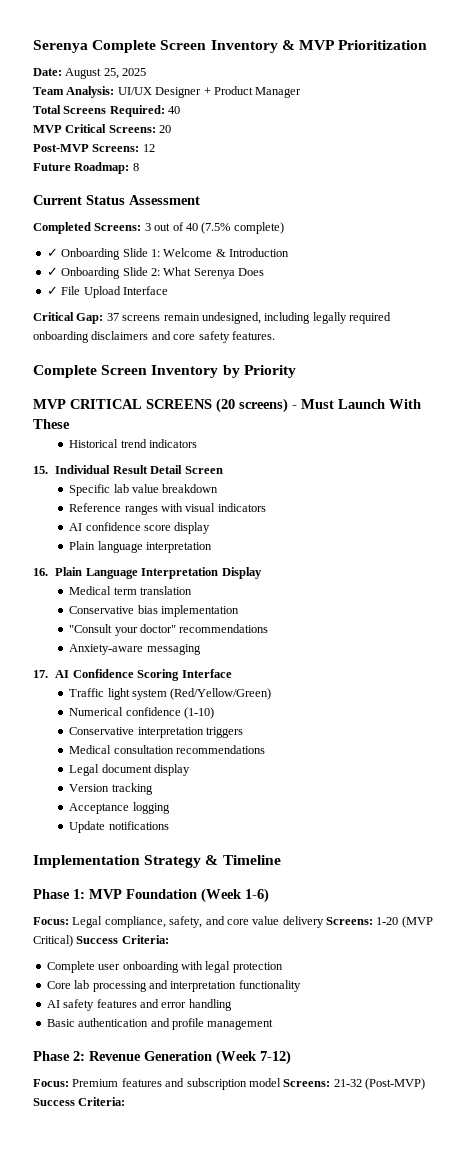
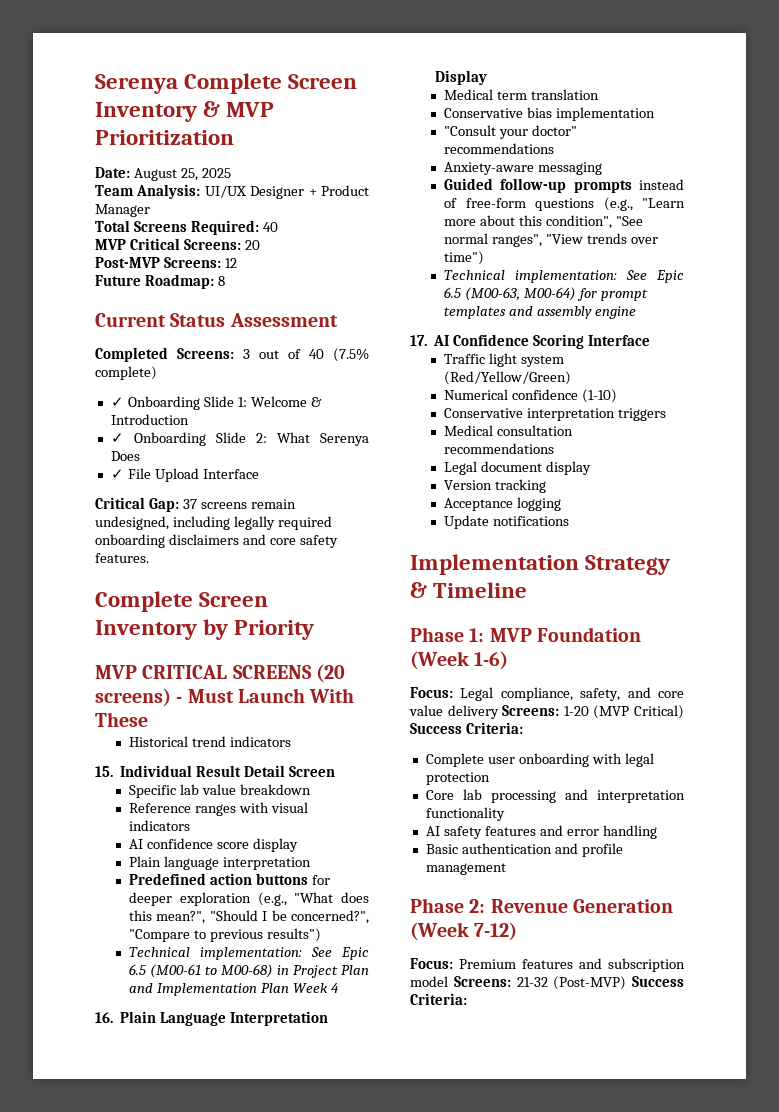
(212, 547) none -> [129,873,330,885] [129,892,369,906] [129,910,369,924] [129,928,321,942] [129,947,369,960] [129,964,369,978] [129,983,339,996] // Predefined action buttons for deeper exploration (e.g., "What does this mean?", "Should I be concerned?", "Compare to previous results") // Technical implementation: See Epic 6.5 (M00-61 to M00-68) in Project Plan and Implementation Plan Week 4
(201, 649) none -> [444,178,684,193] [444,197,685,211] [444,215,643,229] [444,233,658,247] [444,251,485,265] [444,270,684,283] [444,287,648,301] [444,306,636,319] // Guided follow-up prompts instead of free-form questions (e.g., "Learn more about this condition", "See normal ranges", "View trends over time") // Technical implementation: See Epic 6.5 (M00-63, M00-64) for prompt templates and assembly engine

